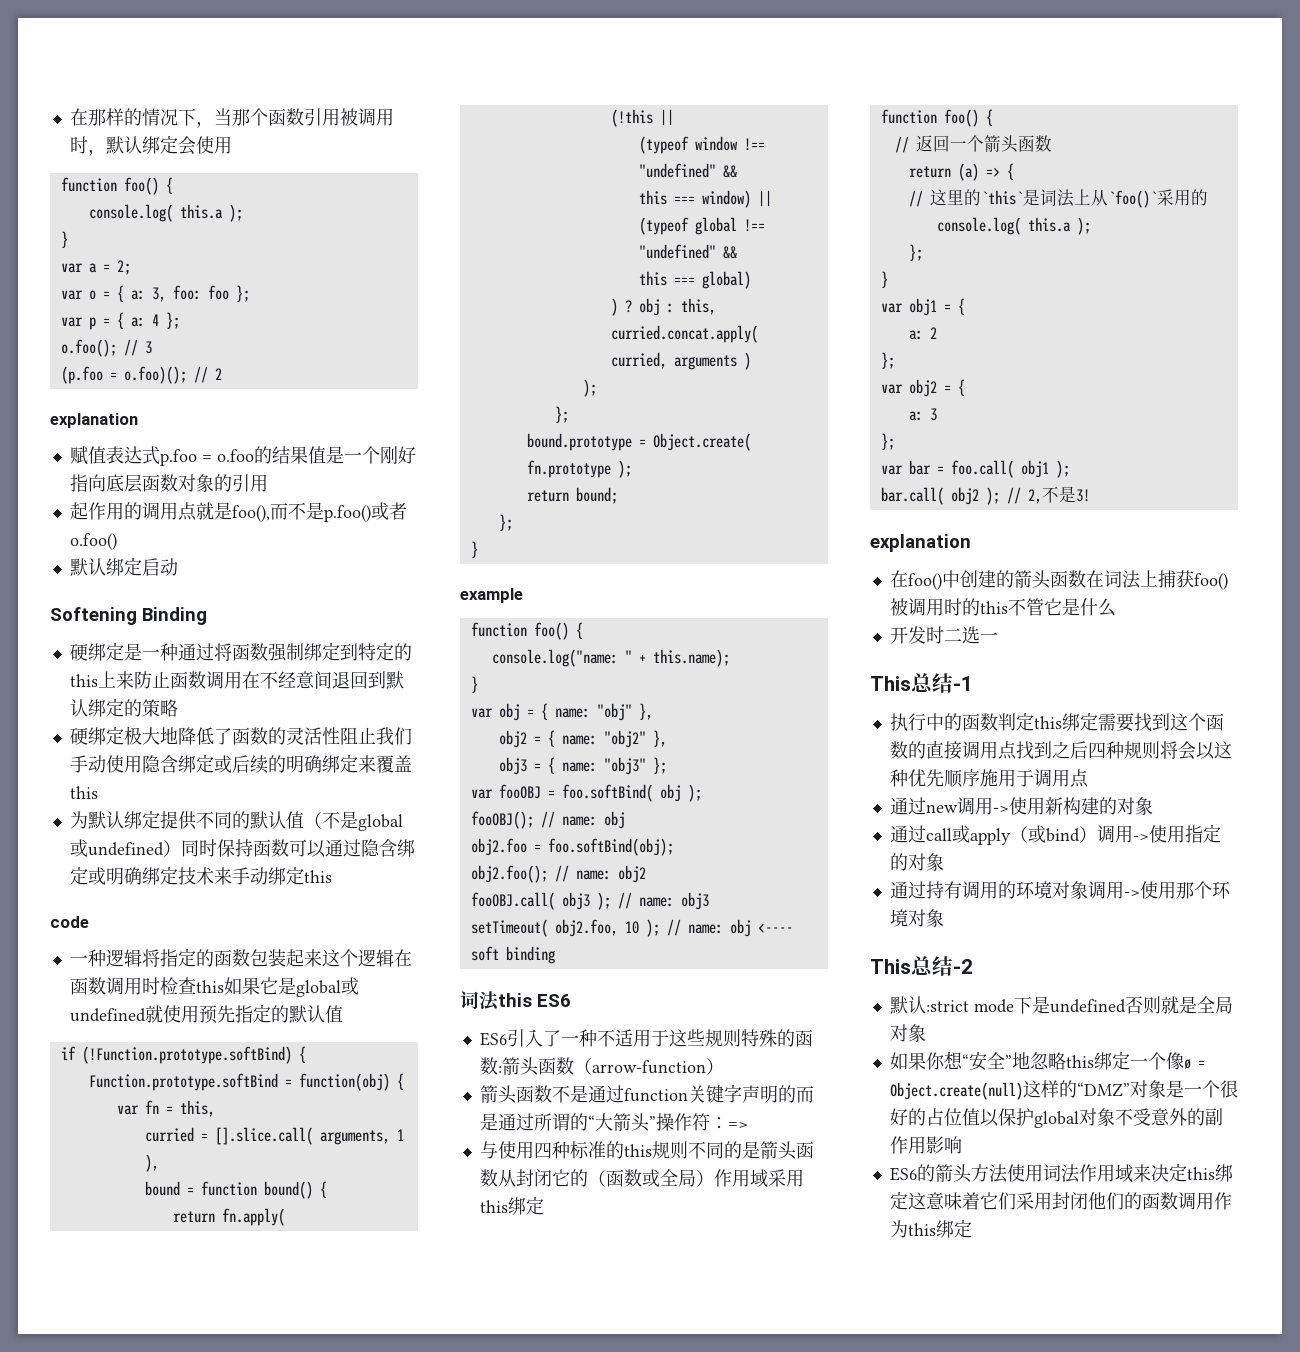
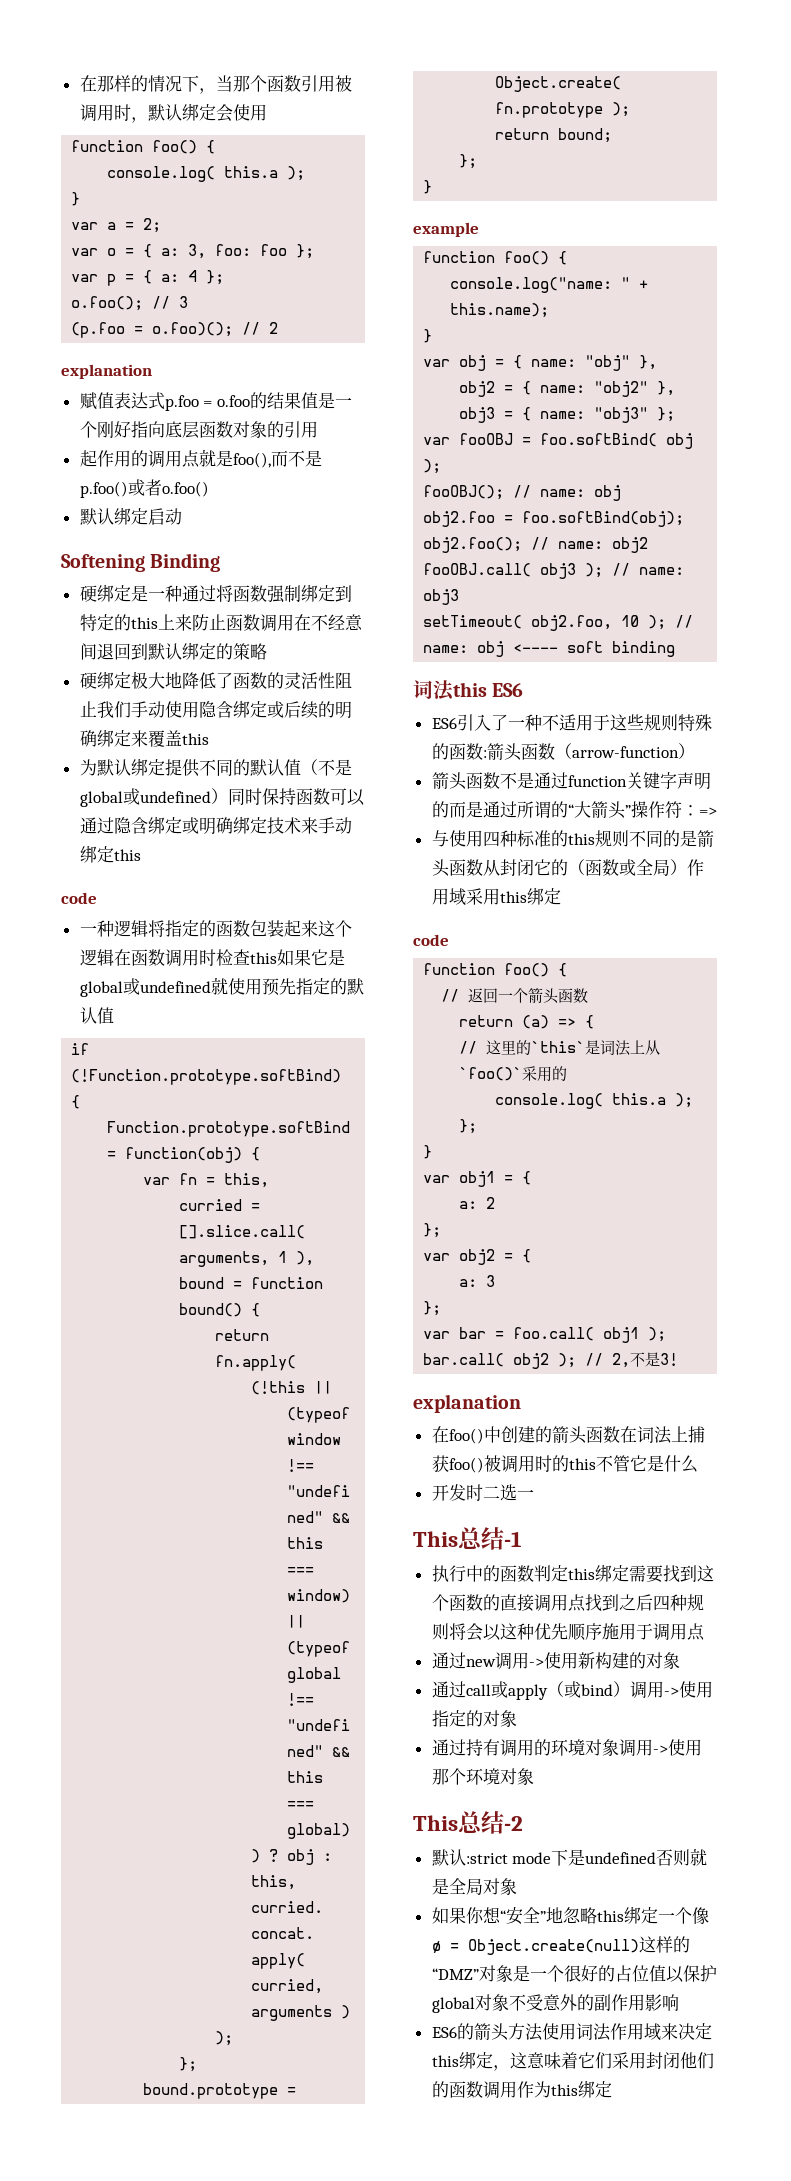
(544, 1205) none -> [413,934,449,946] // code
(908, 1200) none -> [492,2065,510,2071] ，

